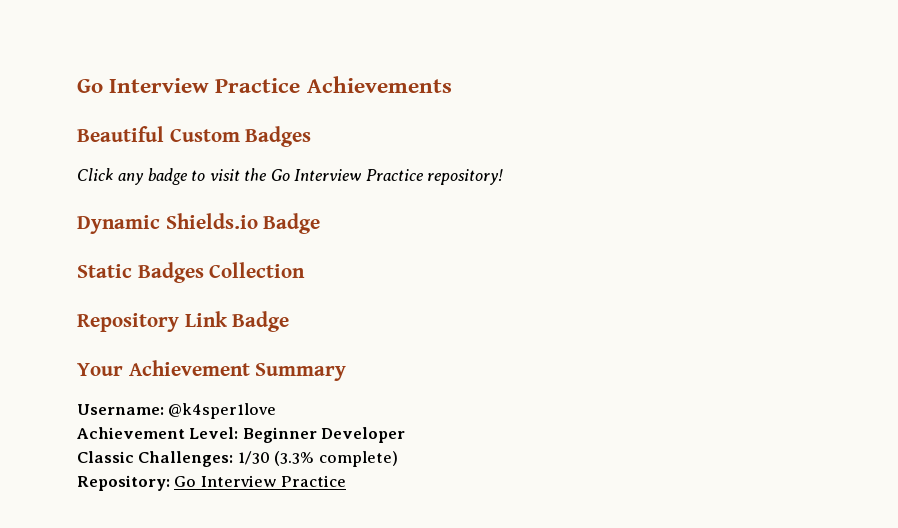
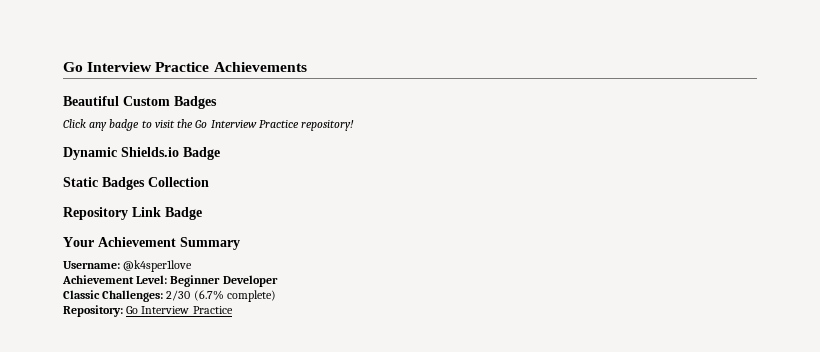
[237,451,315,466] 1/30 (3.3% -> [166,290,224,301] 2/30 (6.7%

